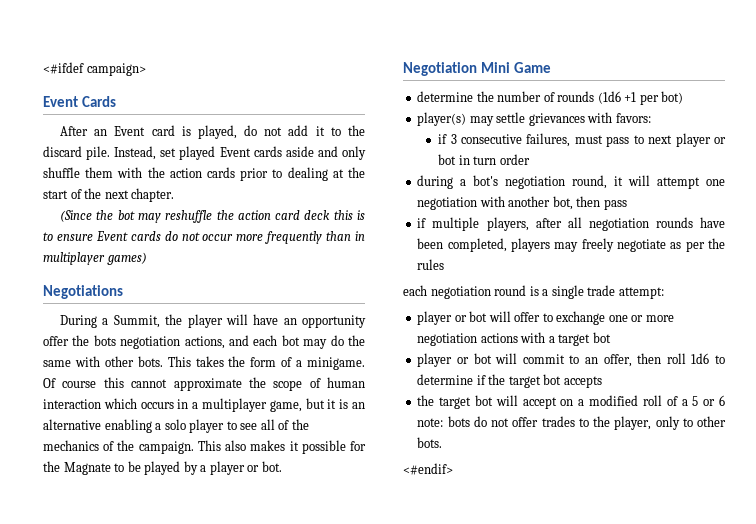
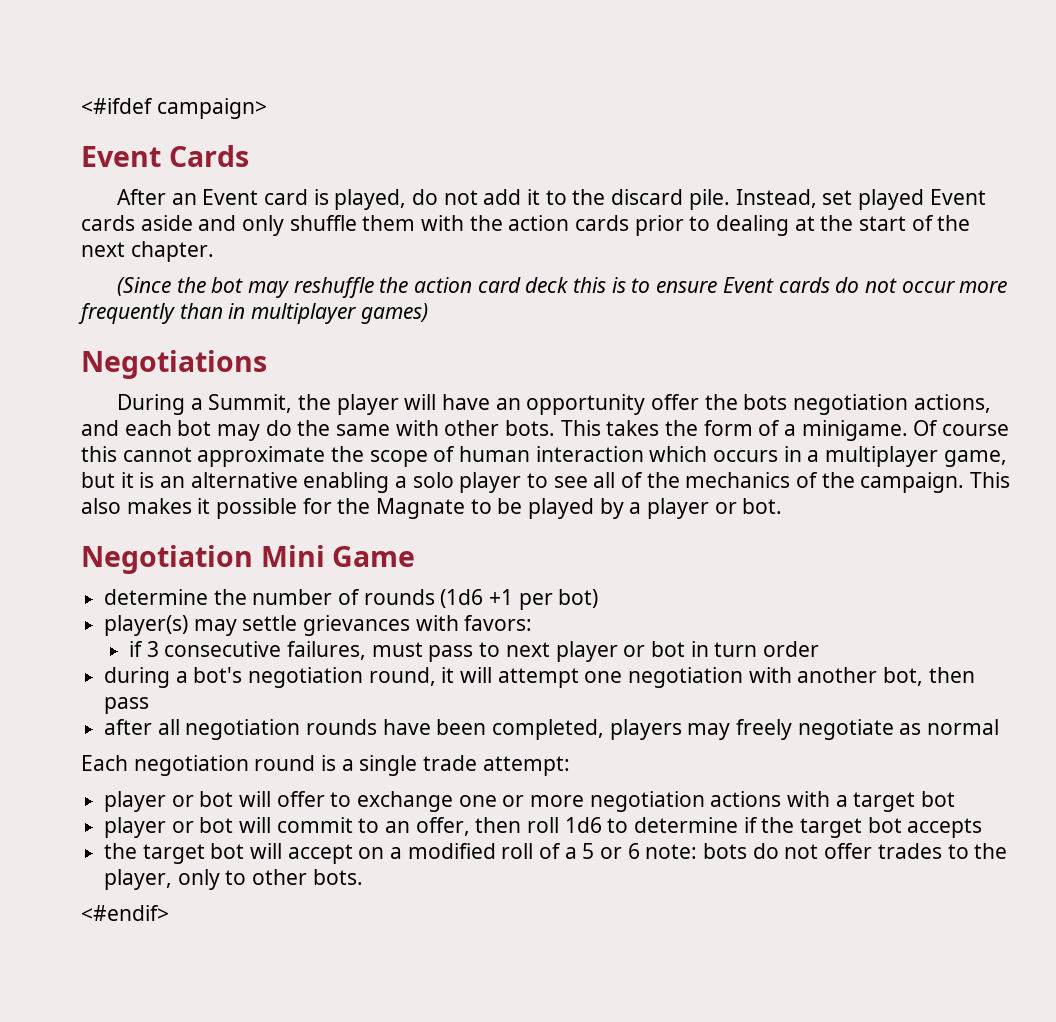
[417,217,529,231] if multiple players, -> (150, 705) none
[685,238,725,252] [417,259,445,270] [403,285,427,296] per the rules // each -> [927,719,1000,735] [81,755,128,771] normal // Each

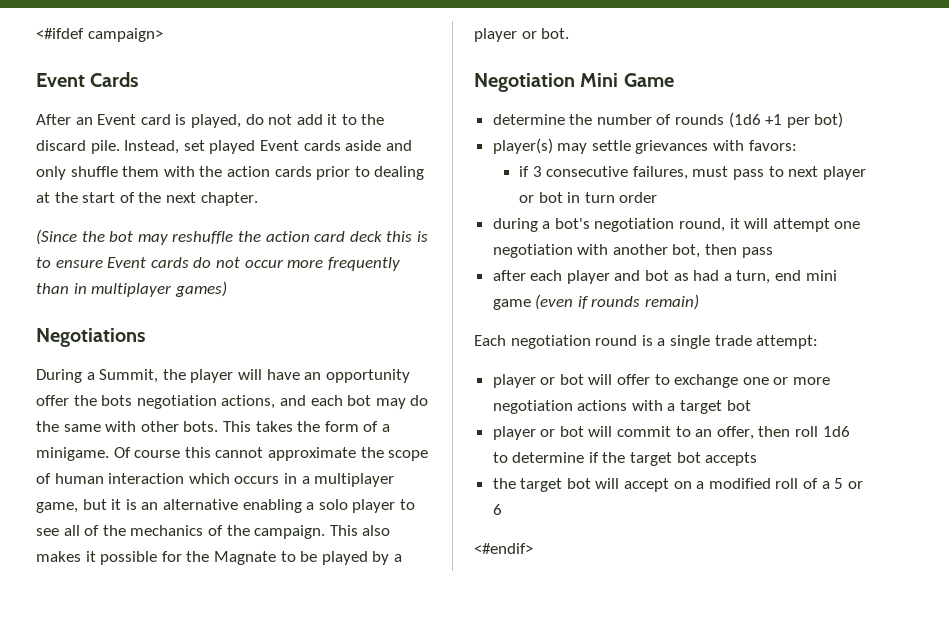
[157,719,1000,740] all negotiation rounds have been completed, players may freely negotiate as normal -> [530,270,837,284] [492,294,700,310] each player and bot as had a turn, end mini game (even if rounds remain)
[645,843,1008,859] [104,869,363,890] note: bots do not offer trades to the player, only to other bots. -> (502, 509) none

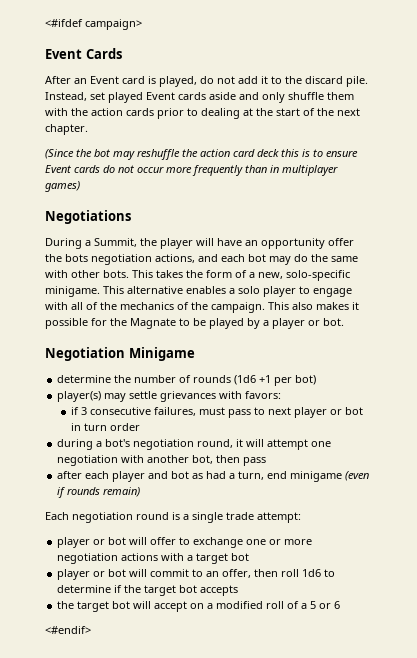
[36,447,429,461] [36,473,395,487] [36,499,302,513] minigame. Of course this cannot approximate the scope of human interaction which occurs in a multiplayer game, but it is an alternative enabling -> [258,270,350,281] [45,286,226,297] new, solo-specific minigame. This alternative enables
[36,528,59,536] see -> [313,288,352,297] [45,302,68,310] engage with
[580,73,674,87] Mini Game -> [128,347,195,361] Minigame
[805,270,837,281] [492,299,531,310] mini game -> [290,471,343,482] minigame

